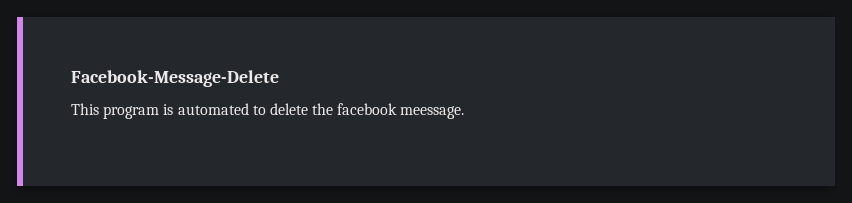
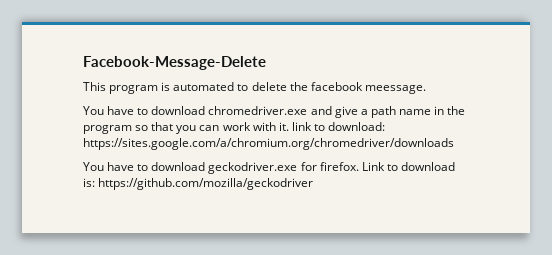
(465, 112) none -> [83,106,466,118] [83,122,386,134] [83,138,454,150] [83,162,455,174] [83,178,314,190] // You have to download chromedriver.exe and give a path name in the program so that you can work with it. link to download: https://sites.google.com/a/chromium.org/chromedriver/downloads // You have to download geckodriver.exe for firefox. Link to download is: https://github.com/mozilla/geckodriver

